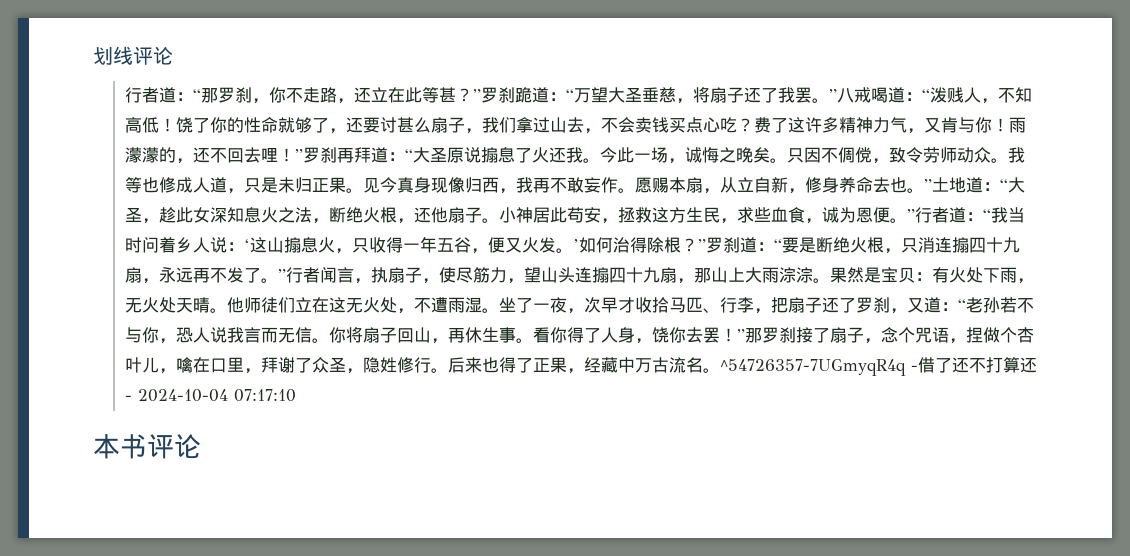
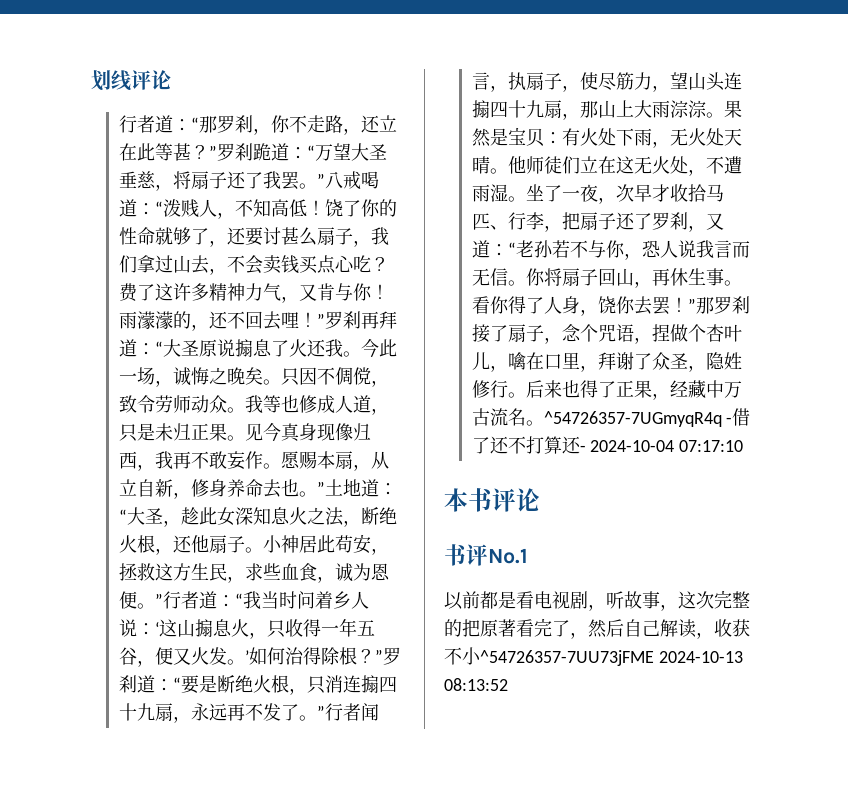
(201, 446) none -> [444,544,528,566] [444,590,750,611] [444,618,750,639] [444,647,743,666] [444,678,508,691] // 书评No.1 // 以前都是看电视剧，听故事，这次完整的把原著看完了，然后自己解读，收获不小^54726357-7UU73jFME 2024-10-13 08:13:52

